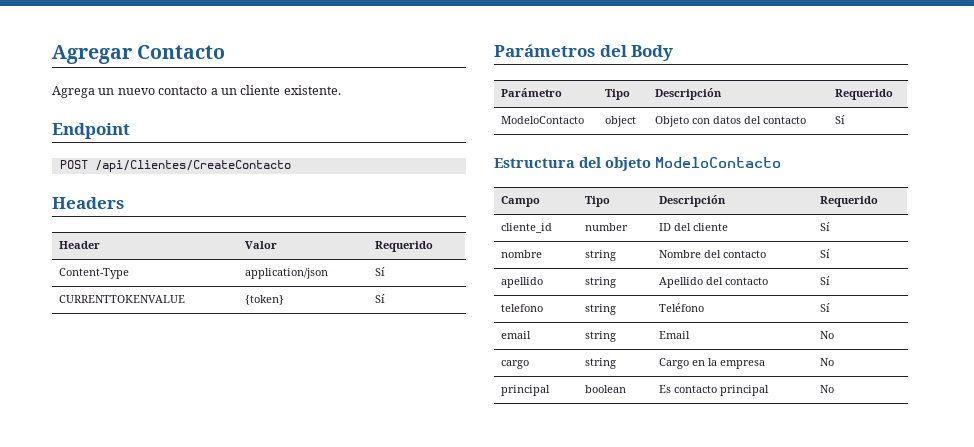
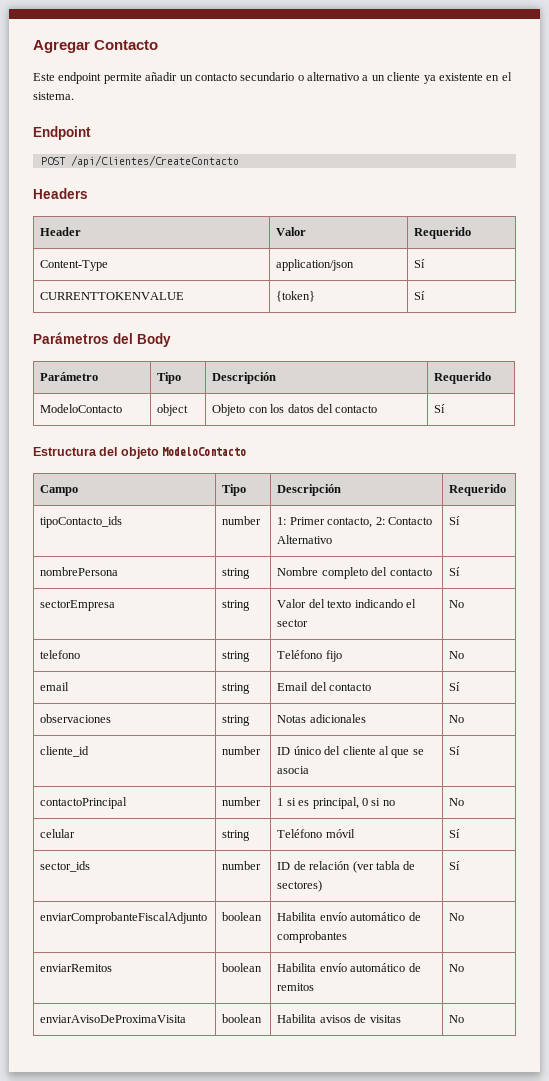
[52,85,341,98] Agrega un nuevo contacto a un cliente existente. -> [33,72,512,84] [33,92,74,100] Este endpoint permite añadir un contacto secundario o alternativo a un cliente ya existente en el sistema.
(711, 121) none -> [270,404,285,413] los
[501,223,553,233] [585,223,629,231] [659,223,729,231] [820,222,831,231] [501,250,543,258] cliente_id | number | ID del cliente | Sí // nombre -> [40,516,123,528] [222,516,262,525] [277,517,432,528] [277,535,333,544] [449,516,461,525] [40,567,119,576] tipoContacto_ids | number | 1: Primer contacto, 2: Contacto Alternativo | Sí // nombrePersona
[704,250,767,258] [820,249,831,258] [501,277,544,288] [585,277,617,288] [659,277,769,288] [820,276,831,285] del contacto | Sí // apellido | string | Apellido del contacto | Sí -> [321,567,432,579] [449,567,461,576] [40,600,116,611] [222,600,251,611] [277,599,416,608] [277,619,309,627] [449,600,465,608] completo del contacto | Sí // sectorEmpresa | string | Valor del texto indicando el sector | No
[820,303,831,312] | Sí -> [325,650,342,662] [449,651,465,659] fijo | No
[820,331,835,339] [501,360,530,369] [585,358,617,369] [659,358,766,369] [820,358,835,366] [501,385,551,396] [585,385,627,393] [659,385,770,396] | No // cargo | string | Cargo en la empresa | No // principal | boolean | Es contacto principal -> [310,682,372,691] [449,682,461,691] [40,714,112,723] [222,715,251,726] [277,714,366,723] [449,715,465,723] [40,746,90,757] [222,746,262,755] [277,746,424,758] [277,766,310,774] [449,746,461,755] [40,797,128,809] [222,797,262,806] [277,797,395,809] [449,798,465,806] [40,829,76,838] [222,830,251,841] [277,829,355,838] [449,829,461,838] [40,861,91,872] [222,861,262,870] [277,861,416,873] [277,880,323,892] [449,861,461,870] [40,912,208,924] [222,912,263,921] [277,912,421,921] [277,931,348,943] [449,913,465,921] [40,964,113,972] [222,963,263,972] [277,963,421,972] [277,983,315,991] [449,964,465,972] [40,1015,187,1023] [222,1014,263,1023] [277,1014,401,1023] del contacto | Sí // observaciones | string | Notas adicionales | No // cliente_id | number | ID único del cliente al que se asocia | Sí // contactoPrincipal | number | 1 si es principal, 0 si no | No // celular | string | Teléfono móvil | Sí // sector_ids | number | ID de relación (ver tabla de sectores) | Sí // enviarComprobanteFiscalAdjunto | boolean | Habilita envío automático de comprobantes | No // enviarRemitos | boolean | Habilita envío automático de remitos | No // enviarAvisoDeProximaVisita | boolean | Habilita avisos de visitas

